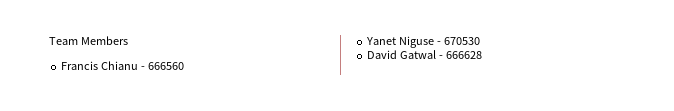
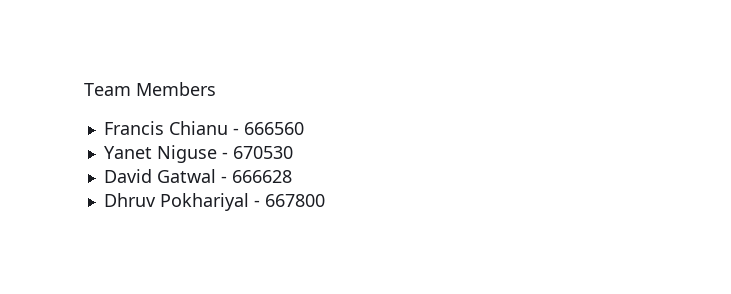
(483, 55) none -> [103,193,325,211] // Dhruv Pokhariyal - 667800

